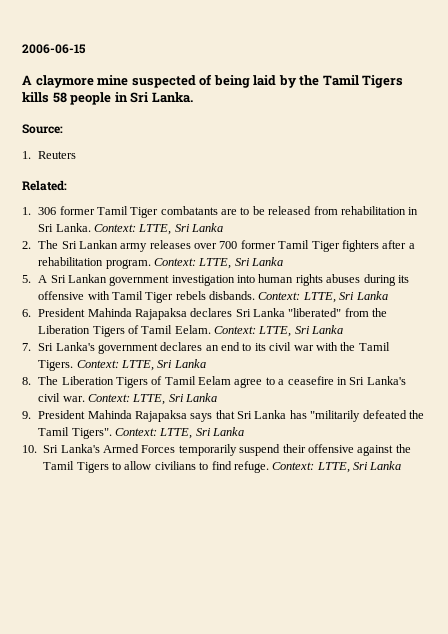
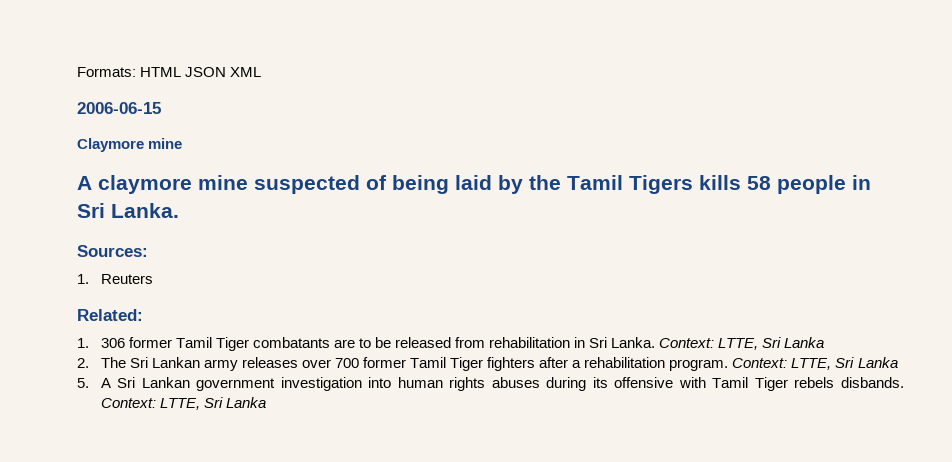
(22, 49) none -> [77,67,262,77] Formats: HTML JSON XML //
(86, 49) none -> [77,138,183,152] // Claymore mine
[22,124,63,134] Source: -> [77,245,148,257] Sources:
[22,308,388,320] [38,325,344,337] [22,342,390,354] [38,359,206,371] [22,376,406,388] [38,393,218,405] [22,410,424,422] [38,427,245,439] [22,444,411,456] [43,461,402,473] // 6. President Mahinda Rajapaksa declares Sri Lanka "liberated" from the Liberation Tigers of Tamil Eelam. Context: LTTE, Sri Lanka // 7. Sri Lanka's government declares an end to its civil war with the Tamil Tigers. Context: LTTE, Sri Lanka // 8. The Liberation Tigers of Tamil Eelam agree to a ceasefire in Sri Lanka's civil war. Context: LTTE, Sri Lanka // 9. President Mahinda Rajapaksa says that Sri Lanka has "militarily defeated the Tamil Tigers". Context: LTTE, Sri Lanka // 10. Sri Lanka's Armed Forces temporarily suspend their offensive against the Tamil Tigers to allow civilians to find refuge. Context: LTTE, Sri Lanka -> (266, 402) none

